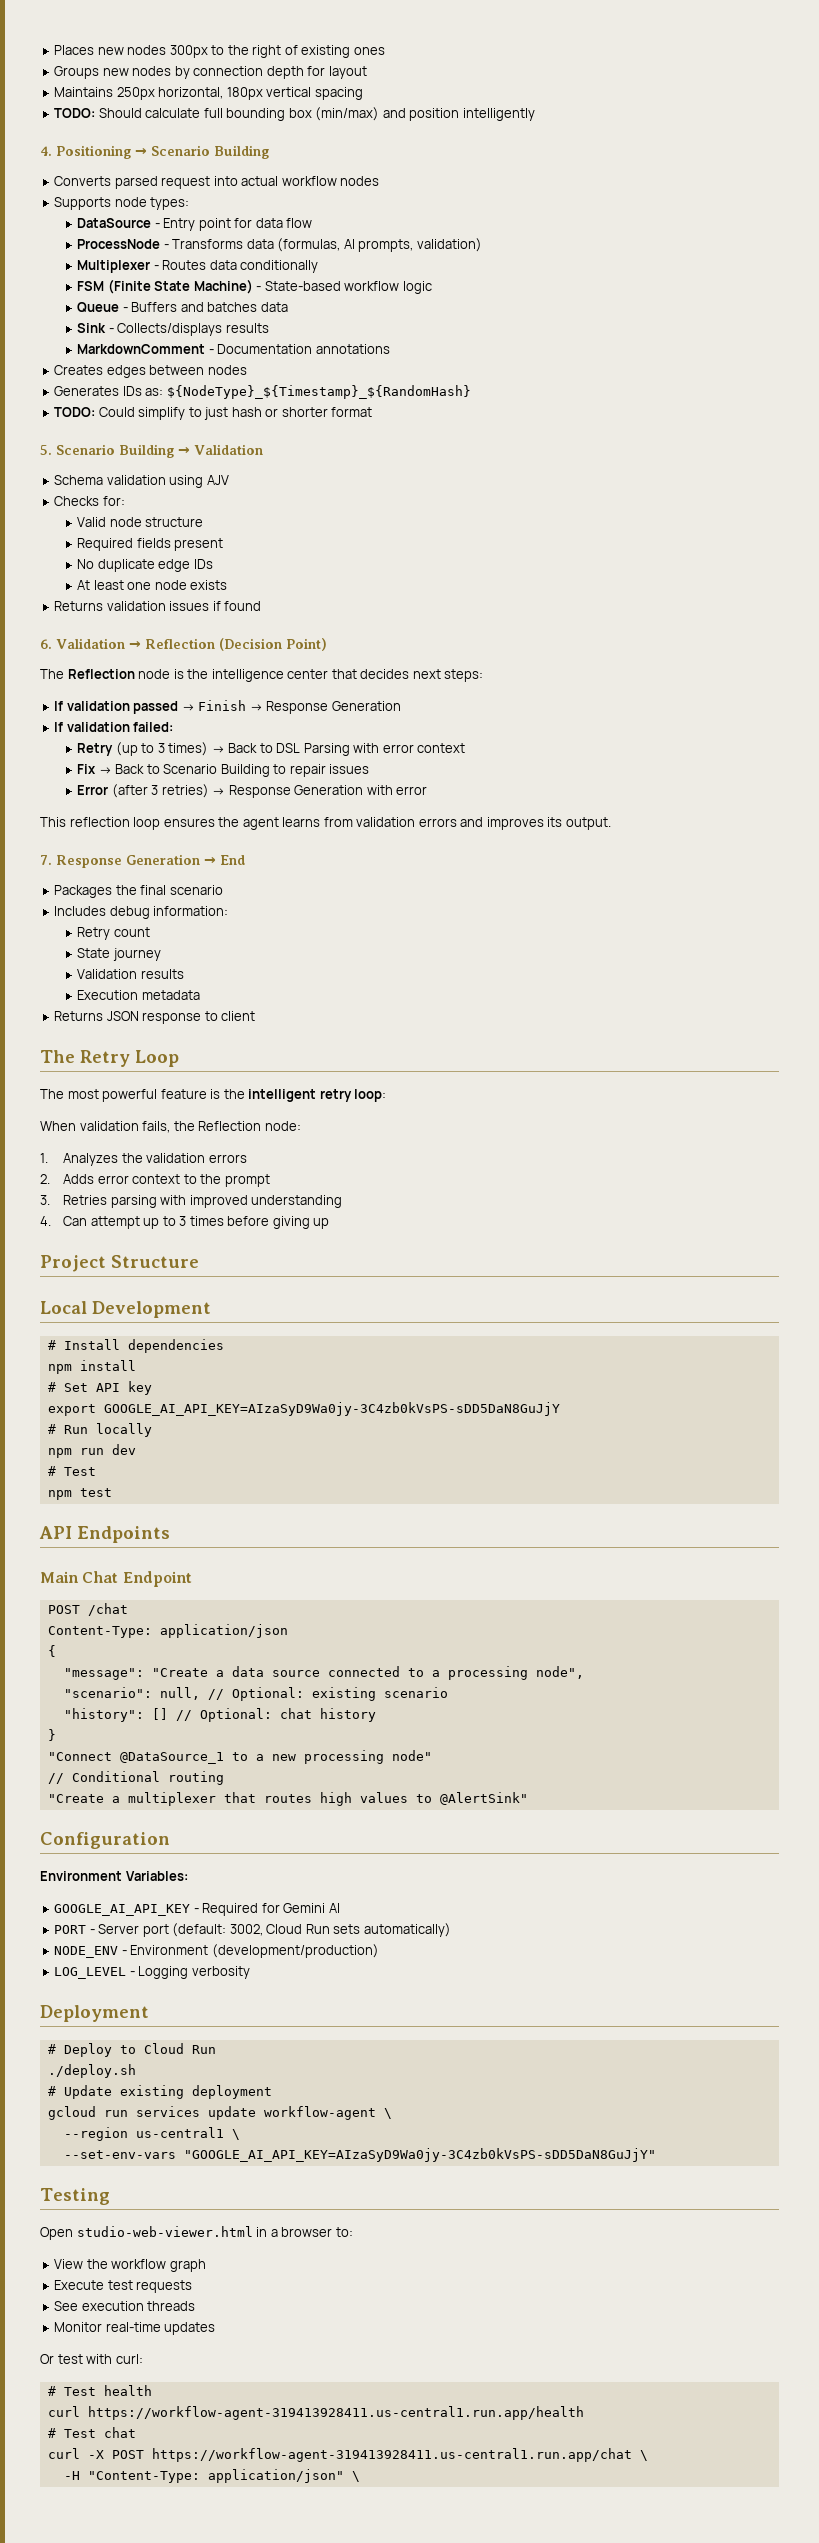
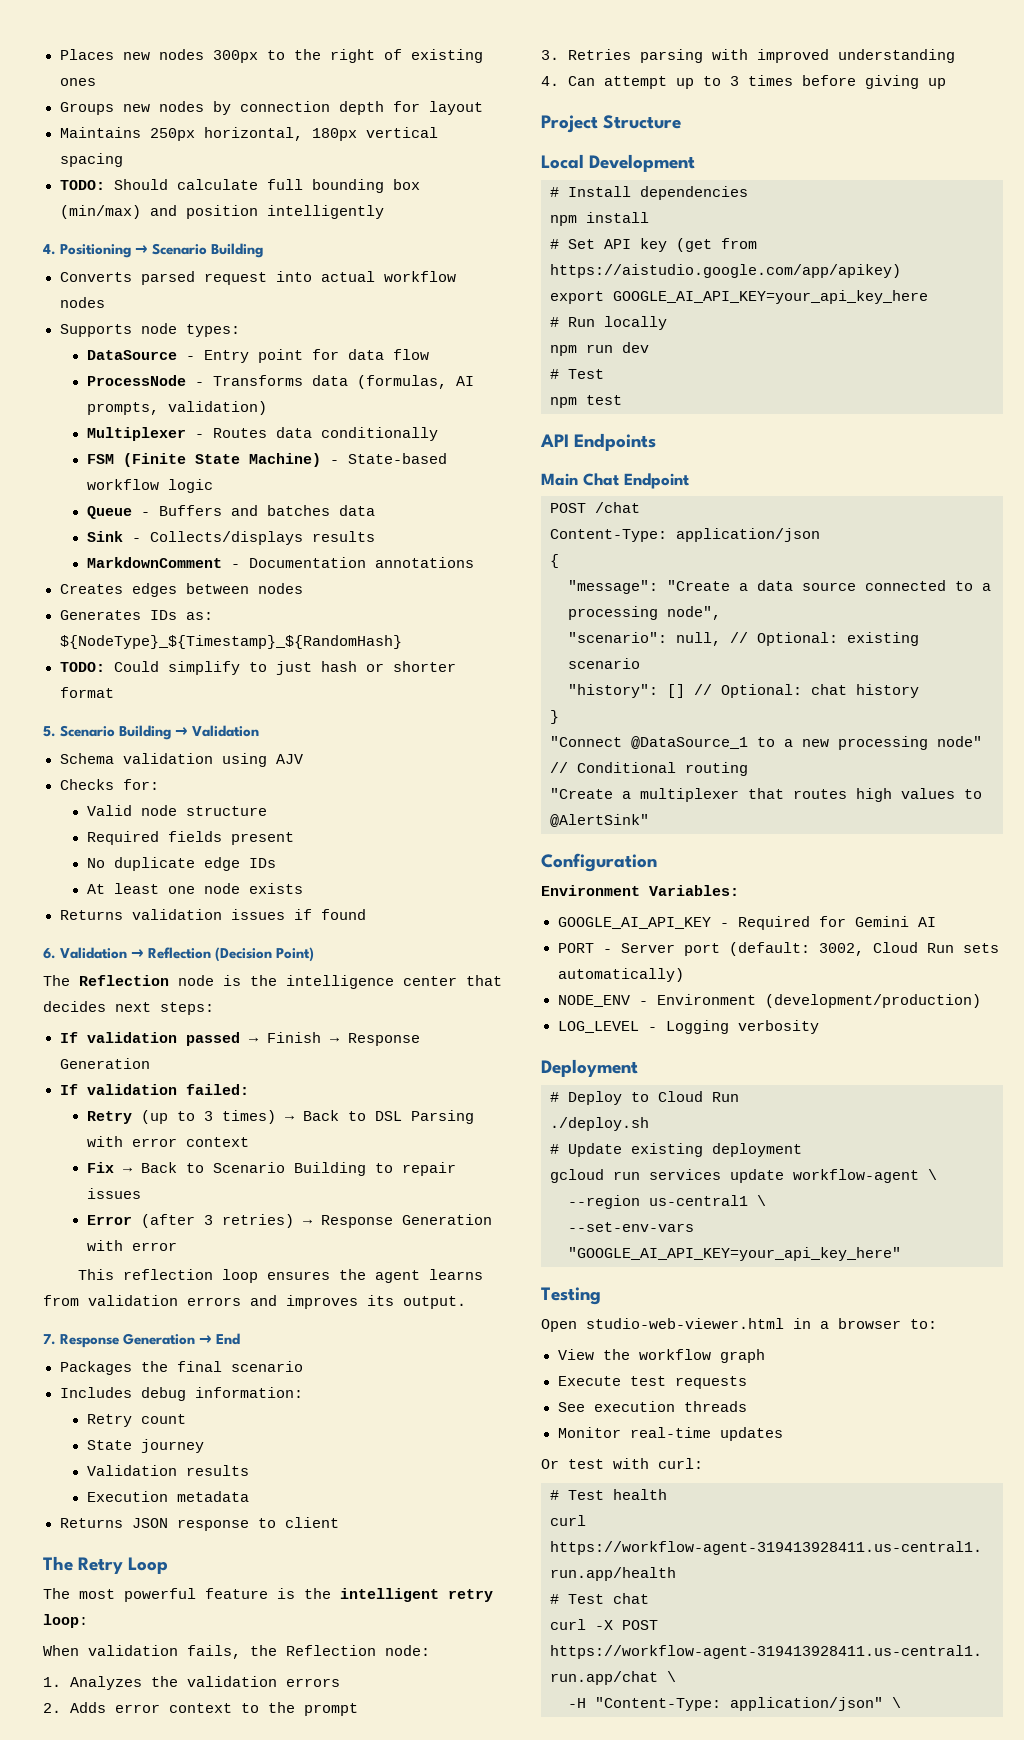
(152, 1388) none -> [676,238,757,252] [550,264,901,278] (get from https://aistudio.google.com/app/apikey)
[103,1402,560,1416] GOOGLE_AI_API_KEY=AIzaSyD9Wa0jy-3C4zb0kVsPS-sDD5DaN8GuJjY -> [613,290,928,304] GOOGLE_AI_API_KEY=your_api_key_here
[183,2148,656,2162] "GOOGLE_AI_API_KEY=AIzaSyD9Wa0jy-3C4zb0kVsPS-sDD5DaN8GuJjY" -> [568,1247,901,1261] "GOOGLE_AI_API_KEY=your_api_key_here"

